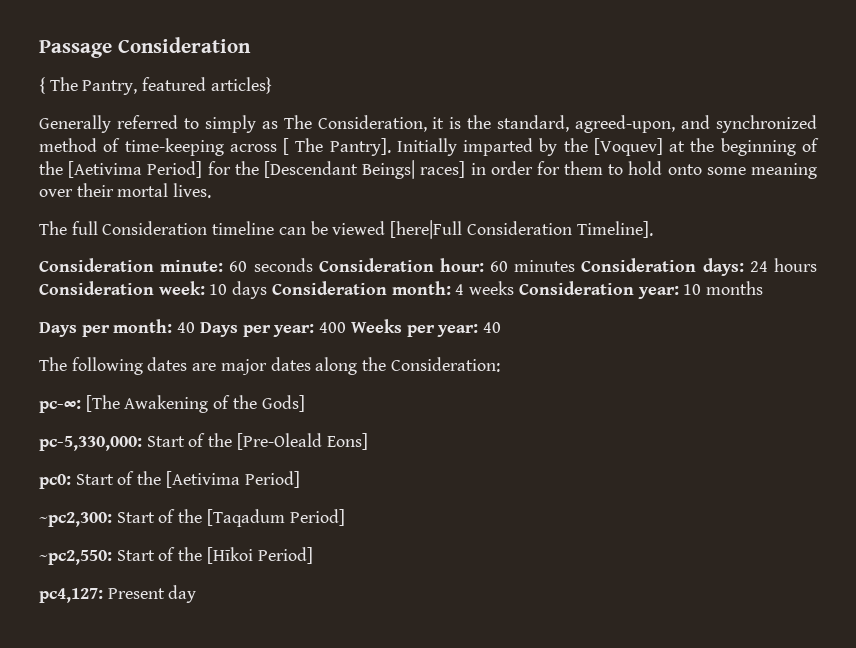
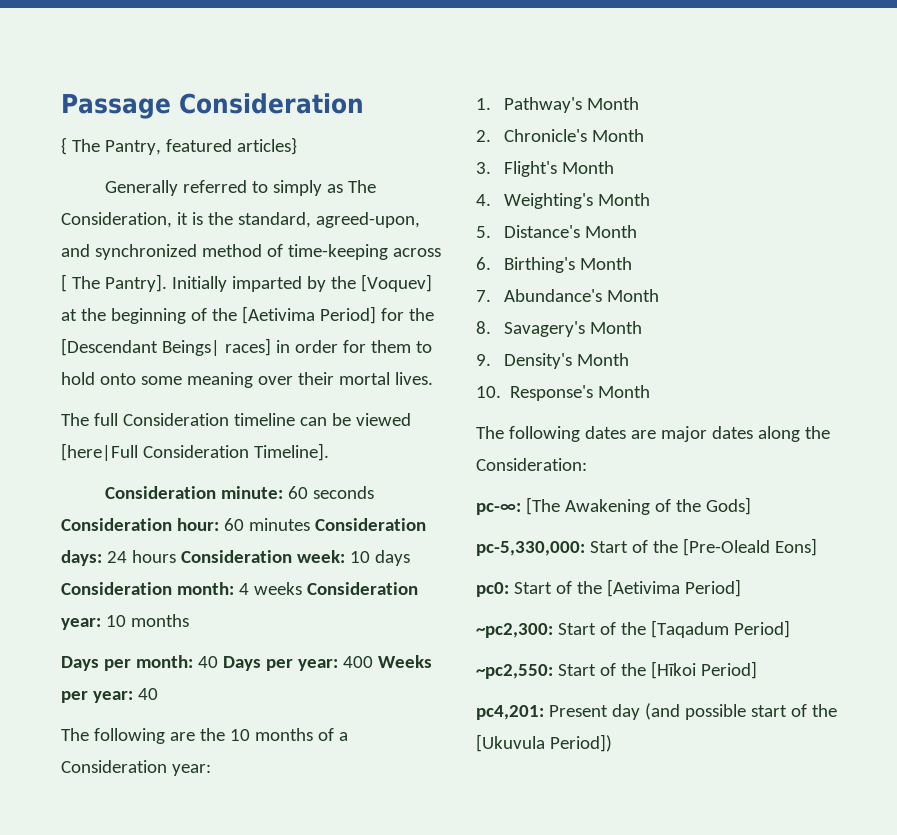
(501, 327) none -> [61,728,348,744] [61,760,211,776] [476,97,640,113] [476,129,645,142] [476,161,615,177] [476,193,651,209] [476,225,638,238] [476,257,633,273] [476,289,660,302] [476,321,643,337] [476,353,630,369] [476,385,651,401] // The following are the 10 months of a Consideration year: // 1. Pathway's Month // 2. Chronicle's Month // 3. Flight's Month // 4. Weighting's Month // 5. Distance's Month // 6. Birthing's Month // 7. Abundance's Month // 8. Savagery's Month // 9. Density's Month // 10. Response's Month
[39,588,103,603] pc4,127: -> [476,705,544,720] pc4,201:
(197, 594) none -> [644,703,837,720] [476,734,612,752] (and possible start of the [Ukuvula Period])

